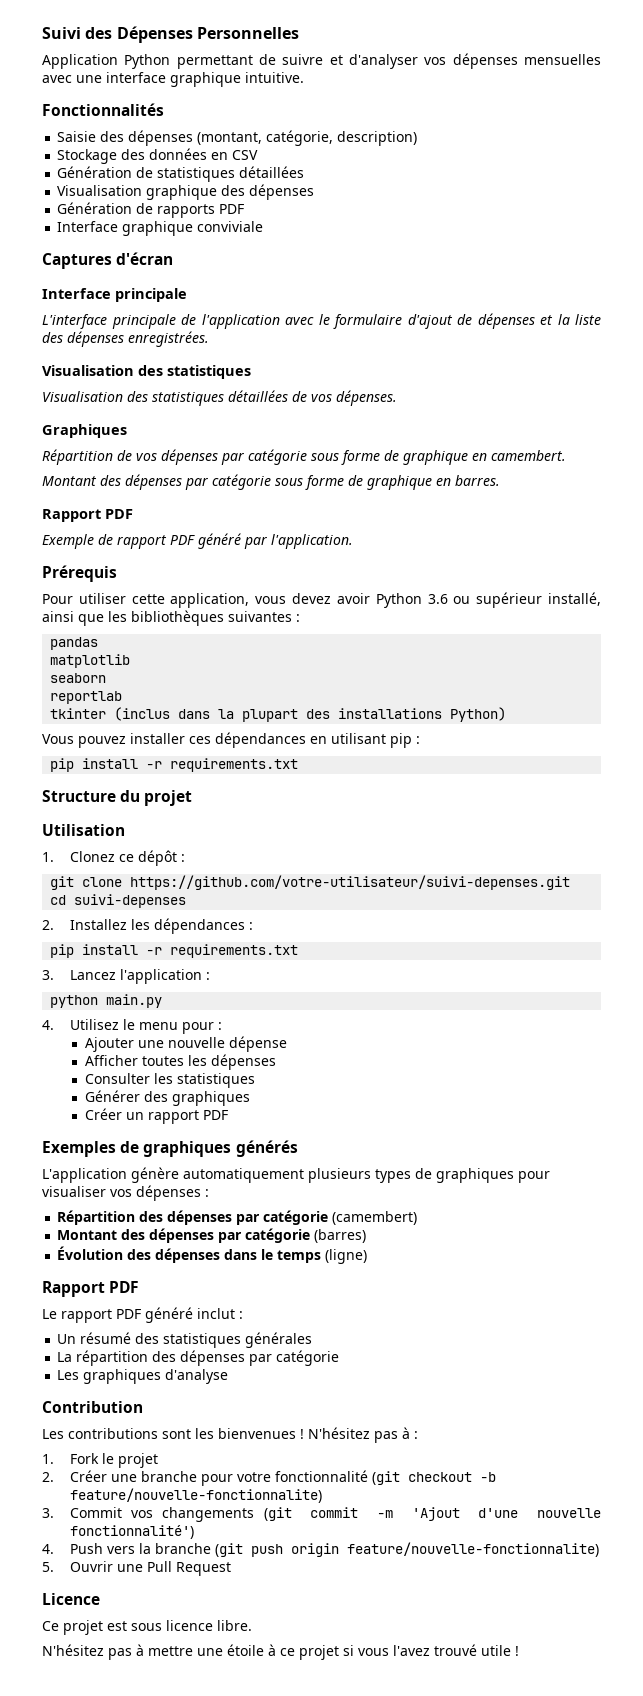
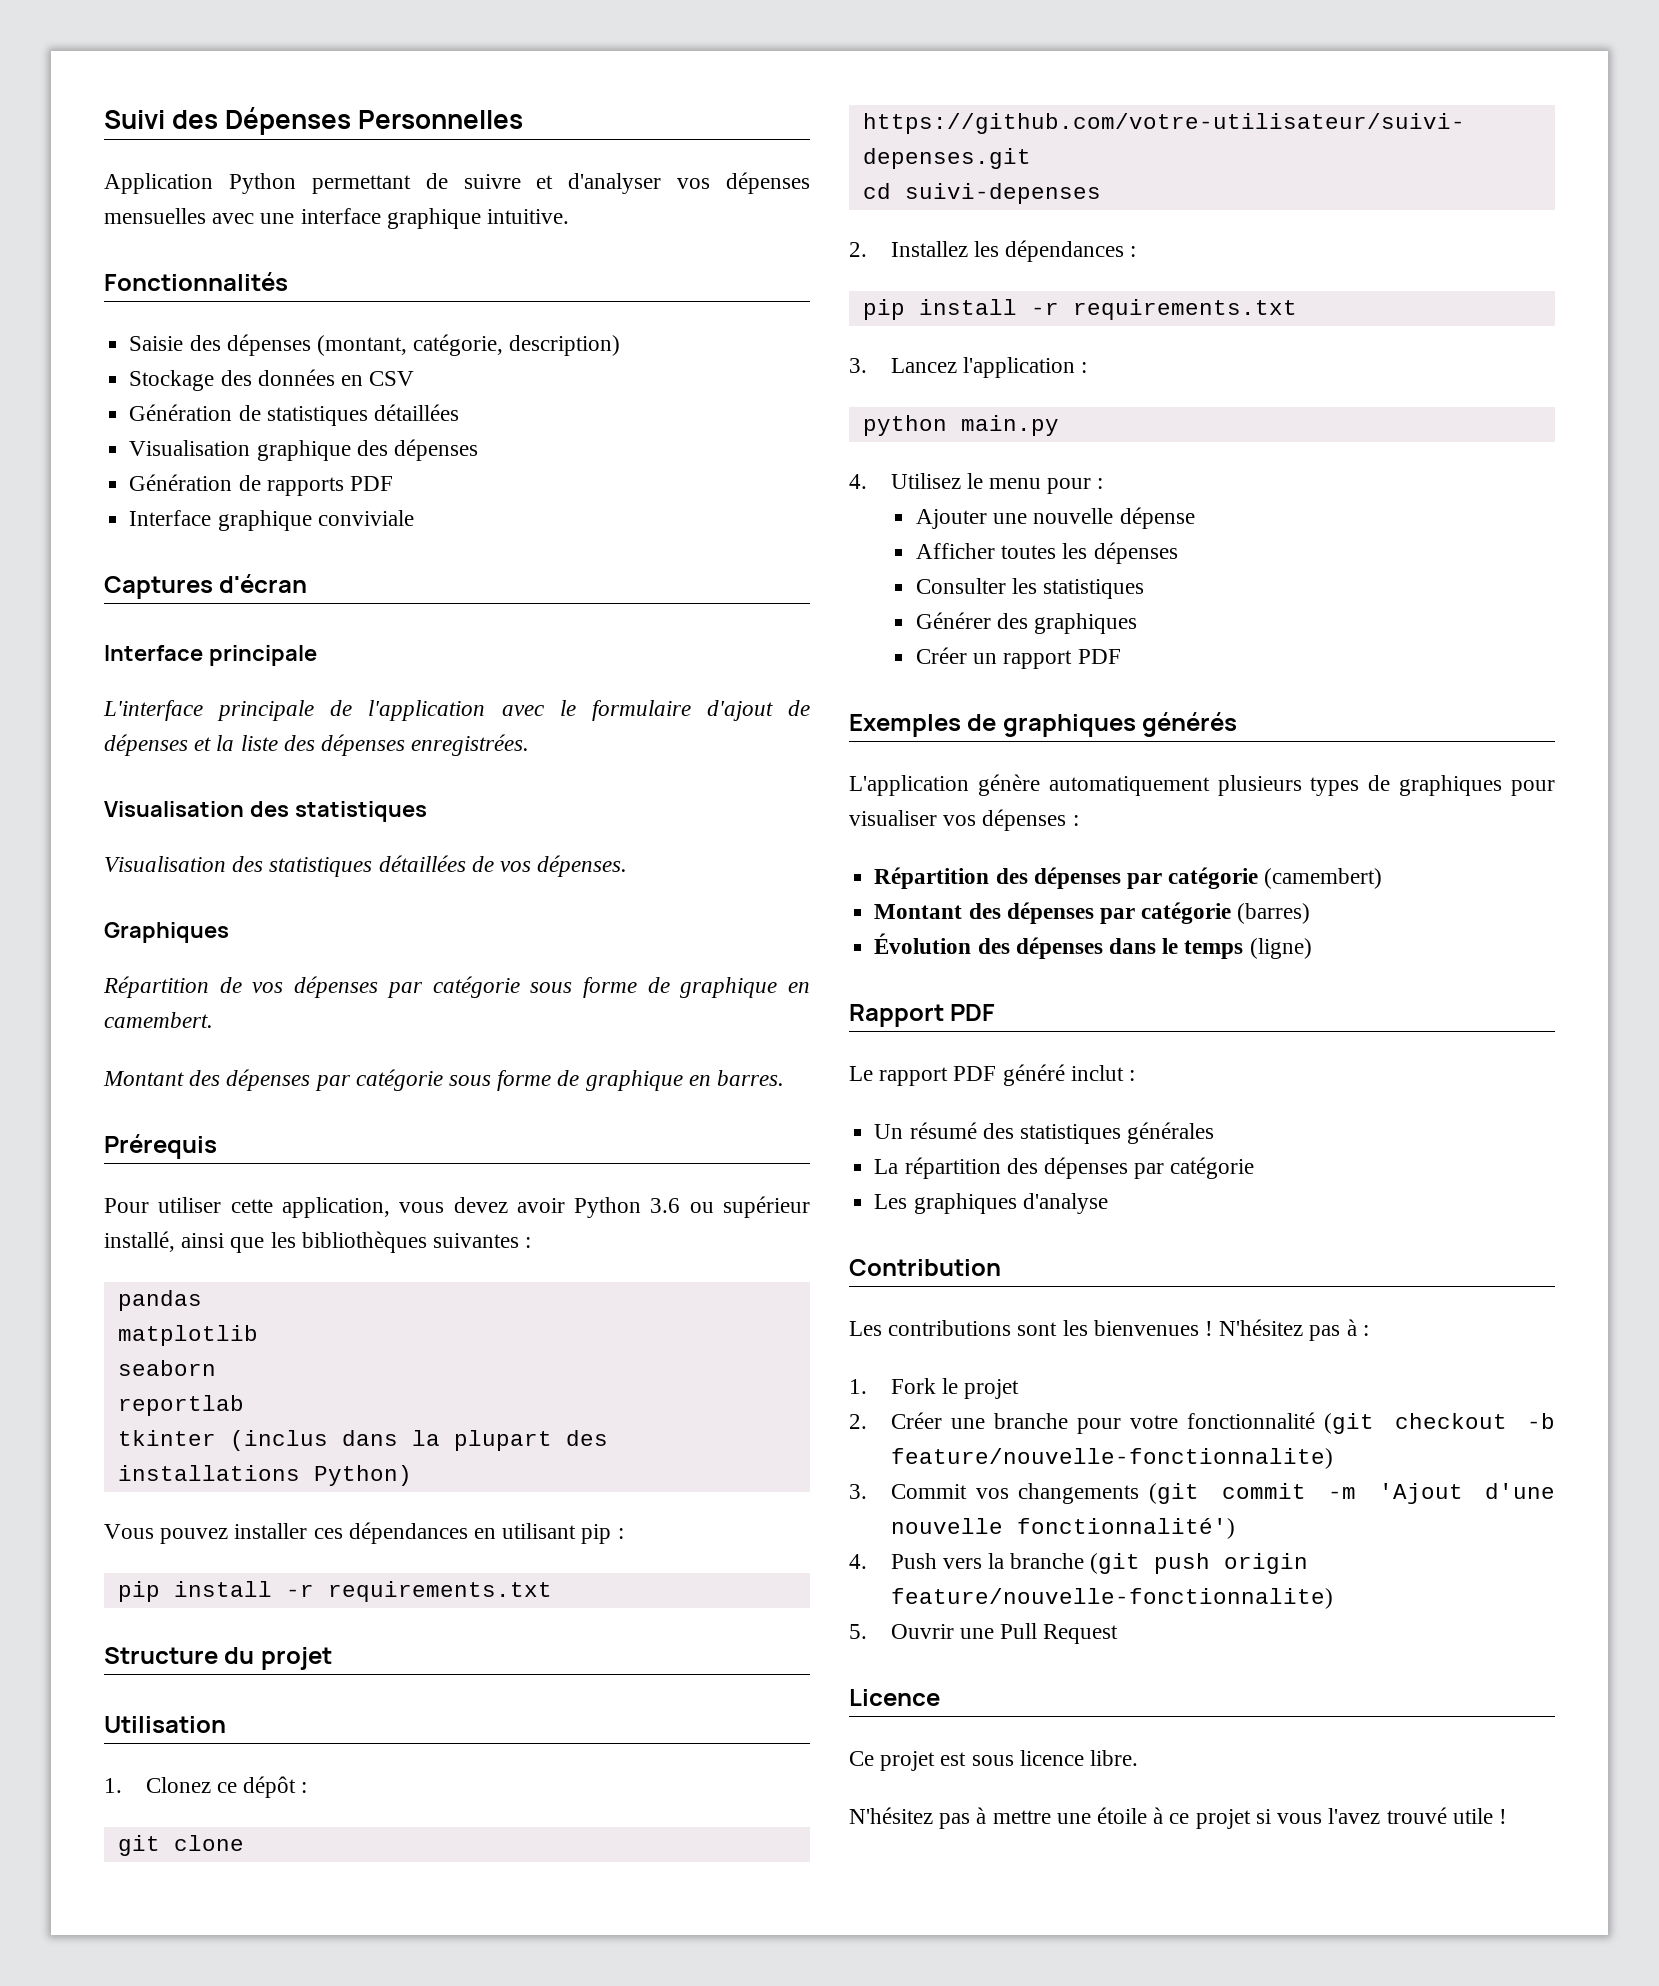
[42,509,133,522] [42,533,353,549] // Rapport PDF // Exemple de rapport PDF généré par l'application. -> (785, 1078) none

